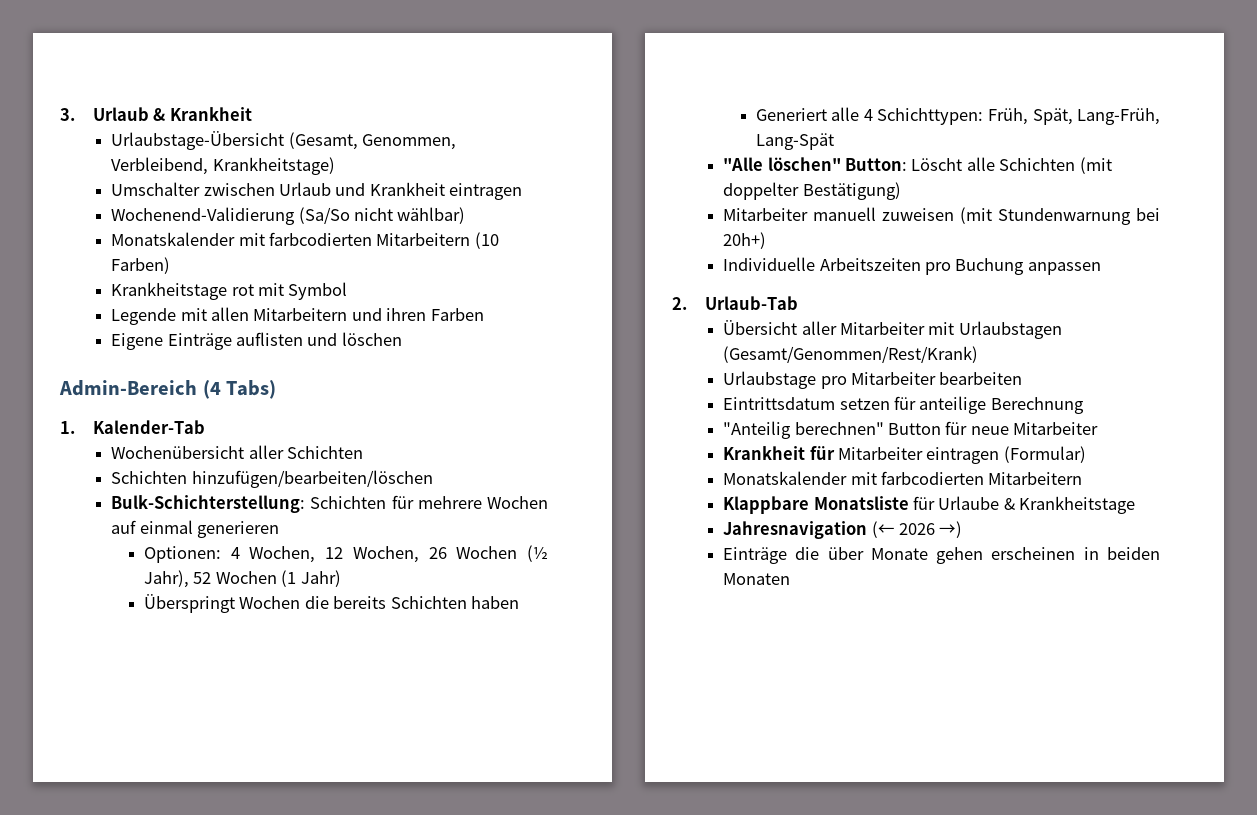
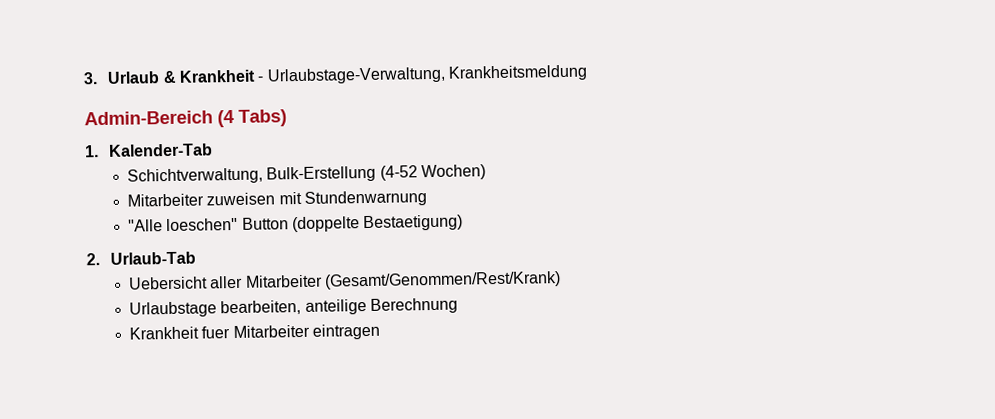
[111,131,456,150] [111,157,335,175] [111,182,523,200] [111,207,466,225] [111,232,499,249] [111,257,171,274] [111,282,348,300] [111,307,484,325] [111,332,402,350] // Urlaubstage-Übersicht (Gesamt, Genommen, Verbleibend, Krankheitstage) // Umschalter zwischen Urlaub und Krankheit eintragen // Wochenend-Validierung (Sa/So nicht wählbar) // Monatskalender mit farbcodierten Mitarbeitern (10 Farben) // Krankheitstage rot mit Symbol // Legende mit allen Mitarbeitern und ihren Farben // Eigene Einträge auflisten und löschen -> [257,64,588,85] - Urlaubstage-Verwaltung, Krankheitsmeldung
[111,445,363,459] [111,470,433,488] [111,495,548,513] [111,520,279,538] [143,545,548,563] [143,570,341,588] [143,594,520,613] [755,107,1160,125] [755,133,834,150] [723,157,1112,174] [723,182,901,200] [723,207,1160,225] [723,232,767,249] [723,257,1101,275] Wochenübersicht aller Schichten // Schichten hinzufügen/bearbeiten/löschen // Bulk-Schichterstellung: Schichten für mehrere Wochen auf einmal generieren // Optionen: 4 Wochen, 12 Wochen, 26 Wochen (½ Jahr), 52 Wochen (1 Jahr) // Überspringt Wochen die bereits Schichten haben // Generiert alle 4 Schichttypen: Früh, Spät, Lang-Früh, Lang-Spät // "Alle löschen" Button: Löscht alle Schichten (mit doppelter Bestätigung) // Mitarbeiter manuell zuweisen (mit Stundenwarnung bei 20h+) // Individuelle Arbeitszeiten pro Buchung anpassen -> [126,164,486,185] [126,190,427,207] [127,214,464,233] Schichtverwaltung, Bulk-Erstellung (4-52 Wochen) // Mitarbeiter zuweisen mit Stundenwarnung // "Alle loeschen" Button (doppelte Bestaetigung)
[723,320,798,335] Übersicht -> [127,276,208,290] Uebersicht
[928,321,1062,339] mit Urlaubstagen -> (323, 281) none
[820,372,1023,389] [723,396,1084,414] [723,421,1099,439] [723,446,835,460] pro Mitarbeiter bearbeiten // Eintrittsdatum setzen für anteilige Berechnung // "Anteilig berechnen" Button für neue Mitarbeiter // Krankheit für -> [220,297,458,316] [128,326,231,340] bearbeiten, anteilige Berechnung // Krankheit fuer
[1003,446,1086,463] [723,471,1083,485] [723,496,1136,514] [723,521,963,539] [723,547,1160,564] [723,573,791,585] (Formular) // Monatskalender mit farbcodierten Mitarbeitern // Klappbare Monatsliste für Urlaube & Krankheitstage // Jahresnavigation (← 2026 →) // Einträge die über Monate gehen erscheinen in beiden Monaten -> (380, 331) none

